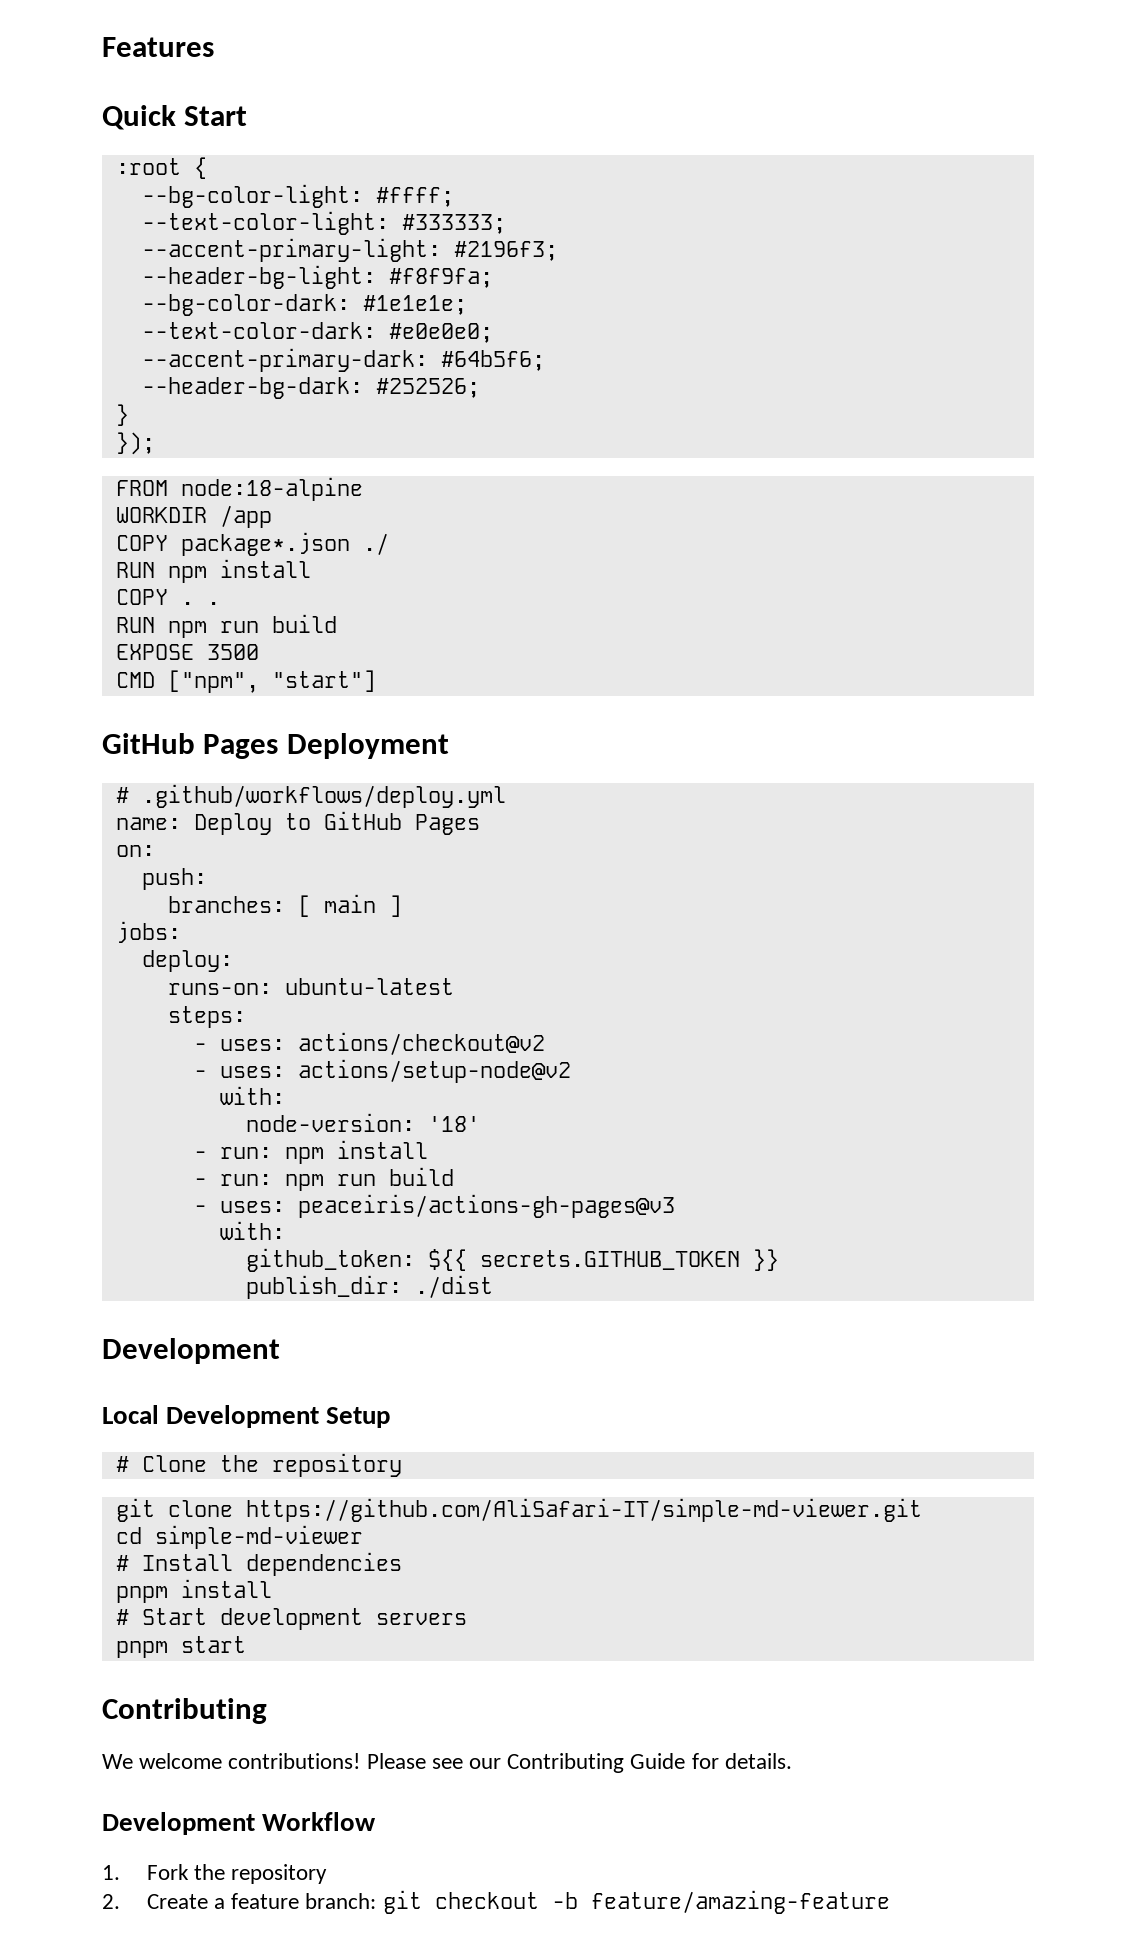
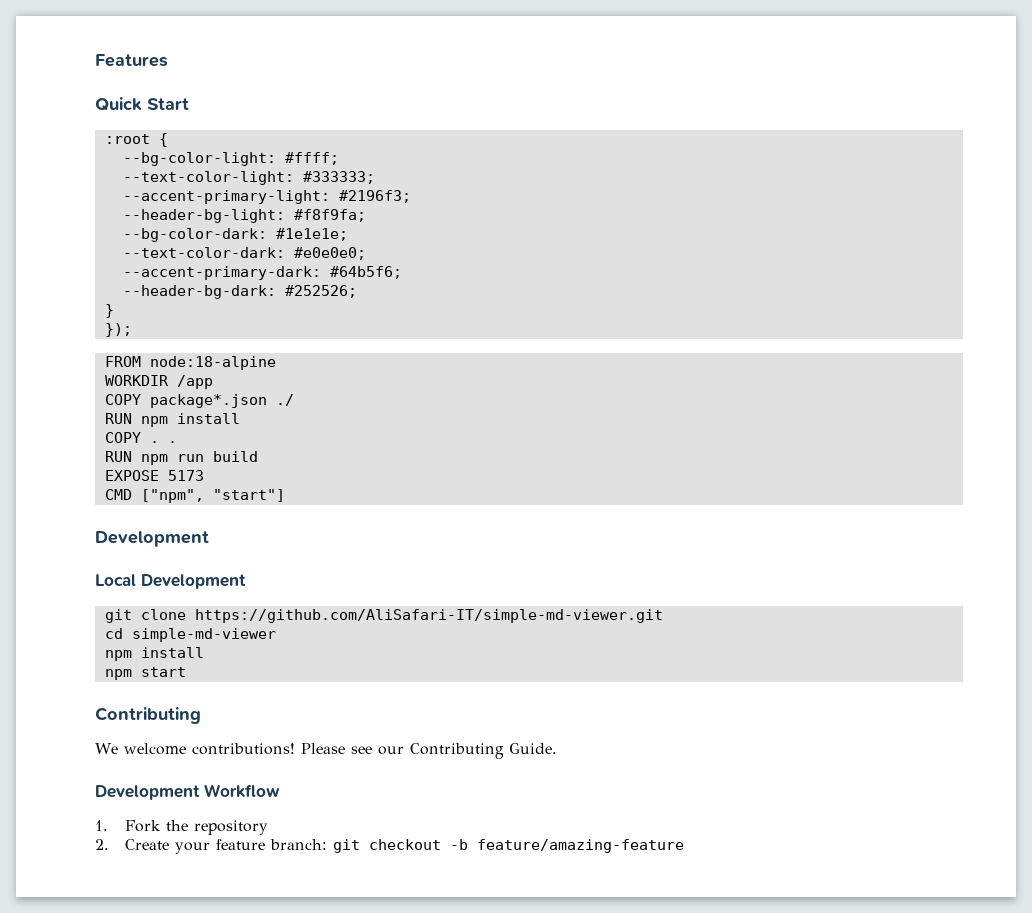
[206,644,259,660] 3500 -> [167,470,204,481] 5173
[102,733,449,759] [115,784,506,808] [115,811,480,835] [115,845,155,857] [141,868,207,890] [167,894,402,917] [115,921,181,943] [141,950,233,972] [167,978,454,995] [167,1006,246,1028] [193,1032,545,1055] [193,1059,571,1083] [219,1086,285,1105] [245,1113,480,1132] [193,1140,428,1164] [193,1167,454,1191] [193,1194,675,1218] [219,1221,285,1240] [245,1248,779,1272] [245,1275,493,1299] [102,1338,280,1364] [102,1405,391,1428] [115,1453,402,1477] GitHub Pages Deployment // # .github/workflows/deploy.yml // name: Deploy to GitHub Pages // on: // push: // branches: [ main ] // jobs: // deploy: // runs-on: ubuntu-latest // steps: // - uses: actions/checkout@v2 // - uses: actions/setup-node@v2 // with: // node-version: '18' // - run: npm install // - run: npm run build // - uses: peaceiris/actions-gh-pages@v3 // with: // github_token: ${{ secrets.GITHUB_TOKEN }} // publish_dir: ./dist // Development // Local Development Setup // # Clone the repository -> [95,531,209,547] [95,574,246,589] Development // Local Development
[115,1552,402,1576] [115,1579,272,1603] [115,1608,467,1630] [115,1641,168,1658] # Install dependencies // pnpm install // # Start development servers // pnpm -> [104,647,204,661] [104,669,132,680] npm install // npm
[630,1753,792,1769] Guide for details. -> [508,743,557,754] Guide.
[214,1898,226,1909] a -> [175,842,211,854] your

